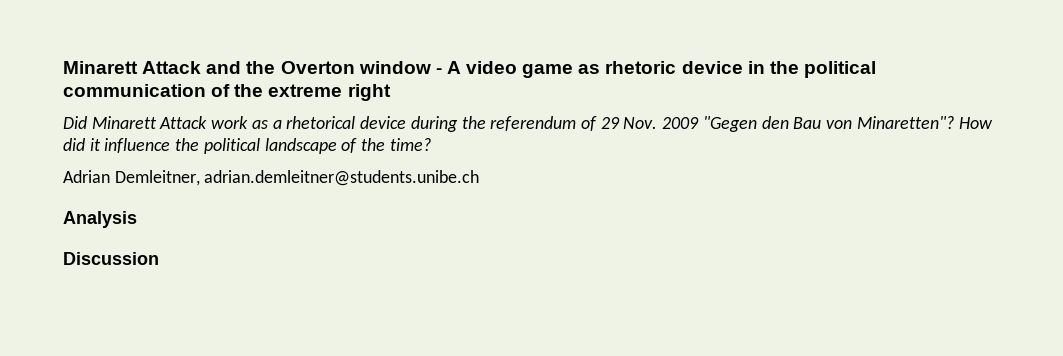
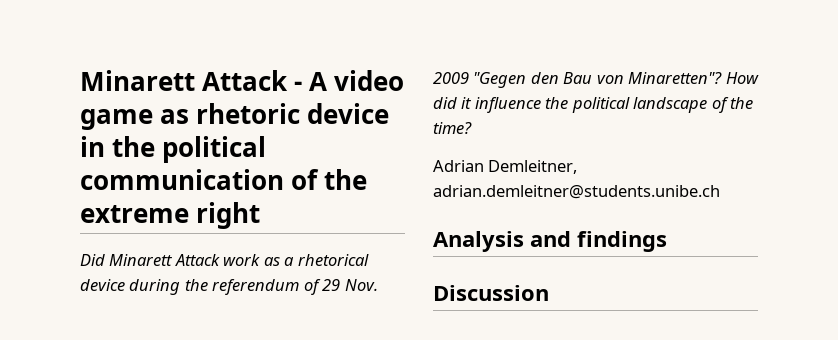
[63,61,431,74] Minarett Attack and the Overton window -> [80,70,289,91] Minarett Attack
(137, 219) none -> [530,231,667,252] and findings

